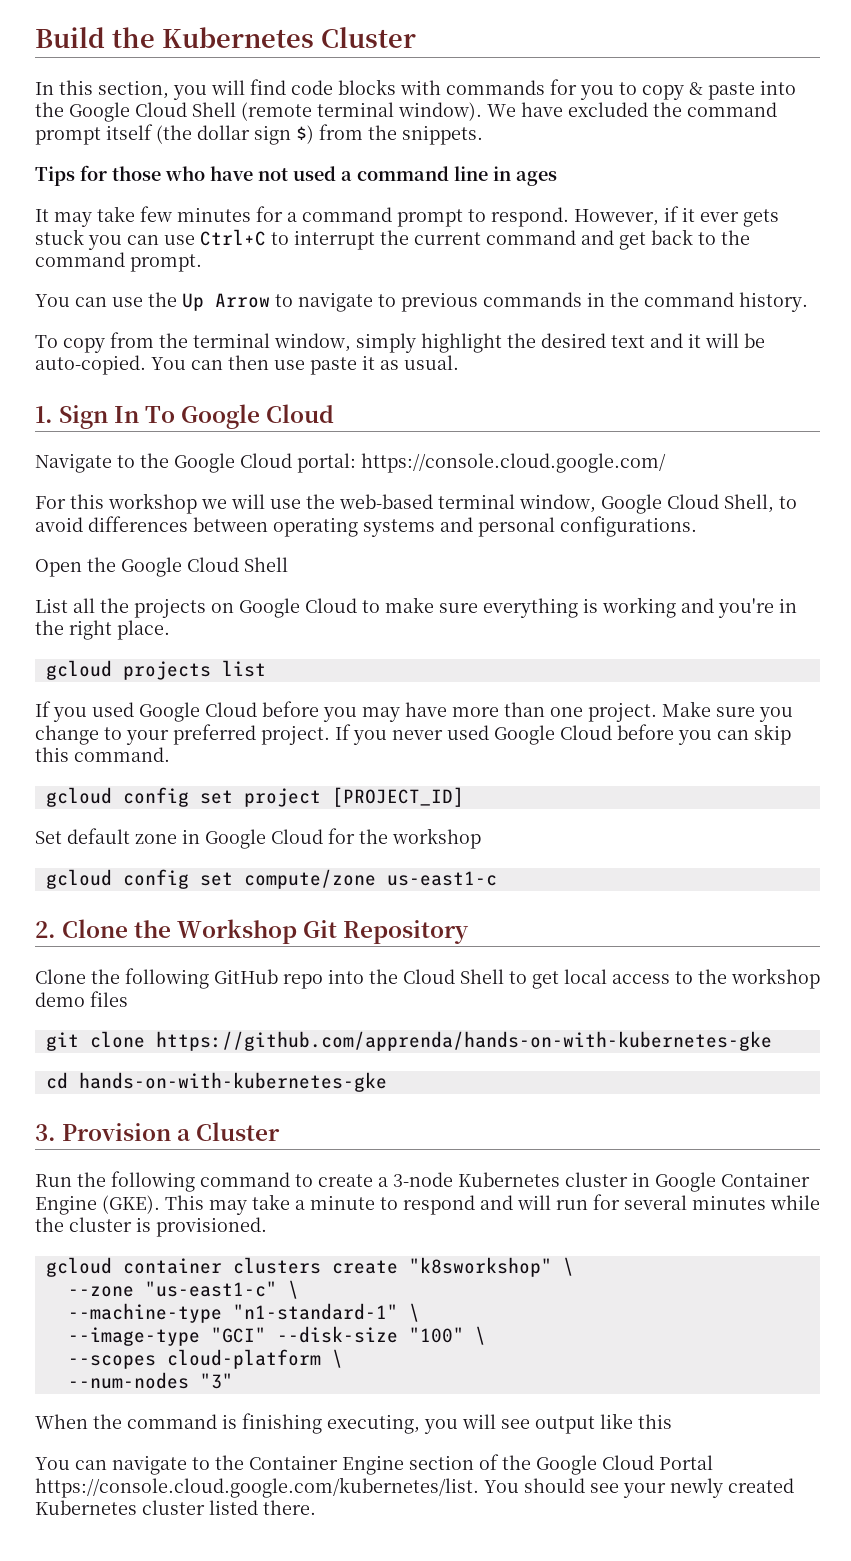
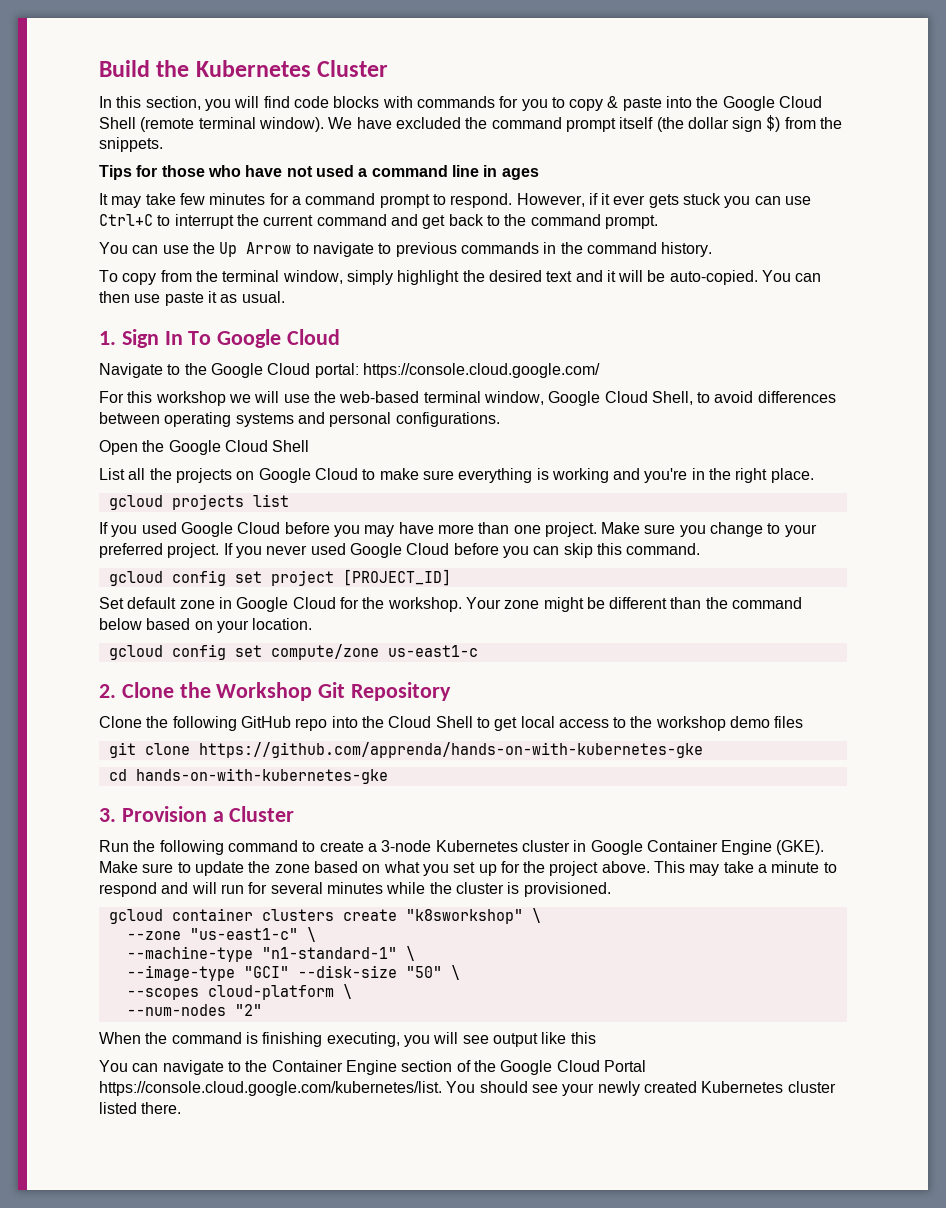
[392,828,481,849] workshop -> [387,597,803,612] [99,618,313,633] workshop. Your zone might be different than the command below based on your location.
(160, 1204) none -> [99,861,650,876] Make sure to update the zone based on what you set up for the project above.
[408,1327,464,1343] "100" -> [405,966,442,978] "50"
[199,1373,233,1389] "3" -> [234,1004,262,1016] "2"

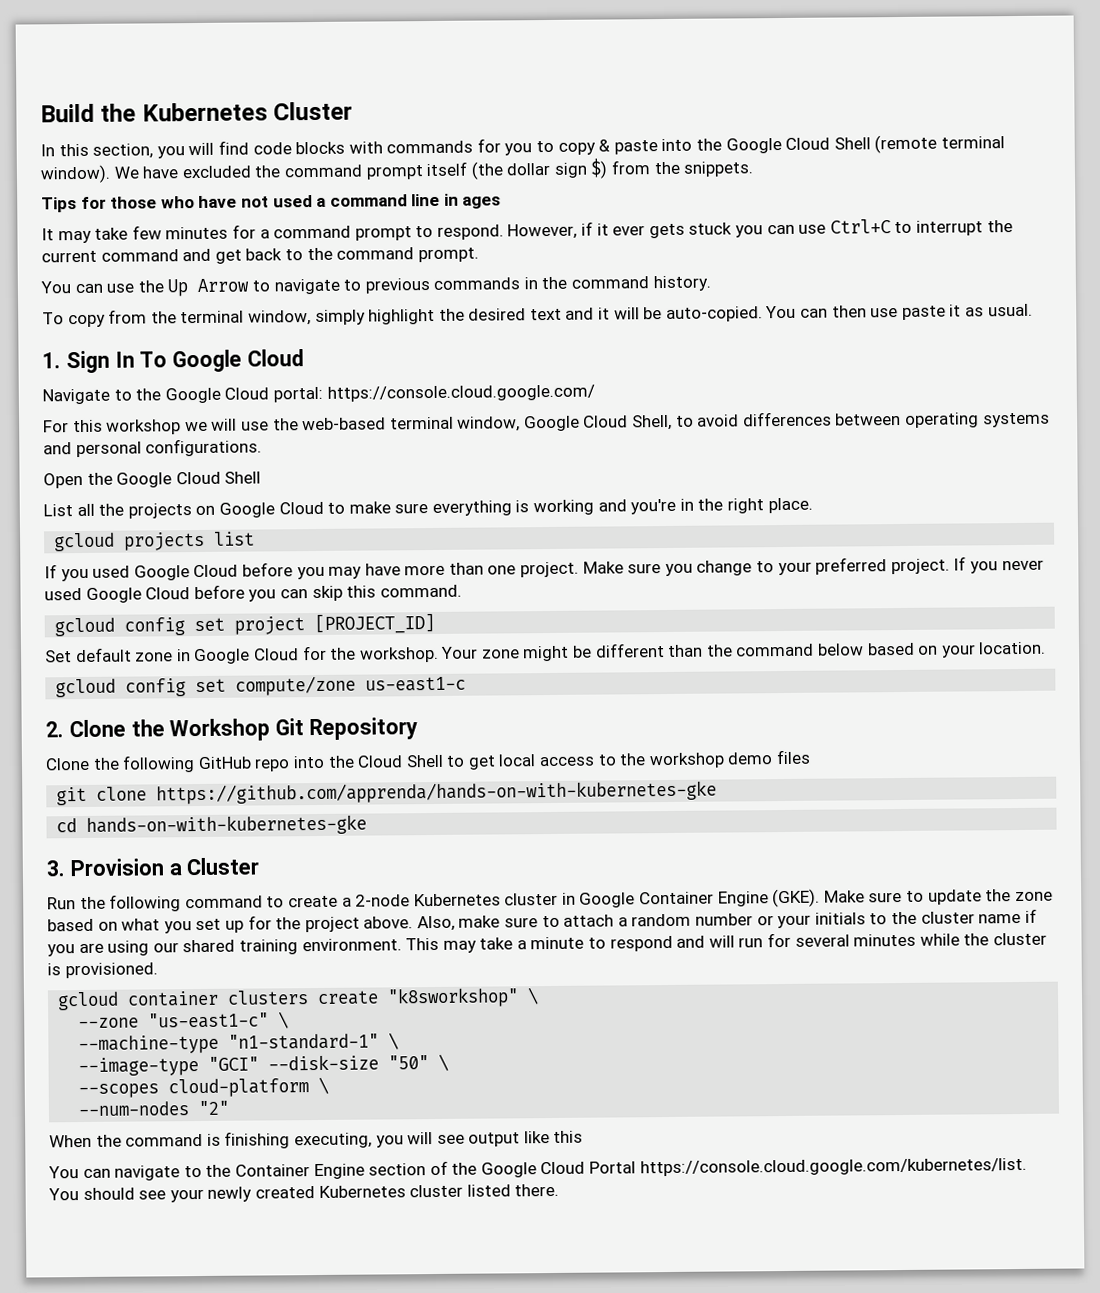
[381,840,432,852] 3-node -> [355,894,411,907] 2-node
(650, 867) none -> [416,908,1037,932] [47,938,402,957] Also, make sure to attach a random number or your initials to the cluster name if you are using our shared training environment.

